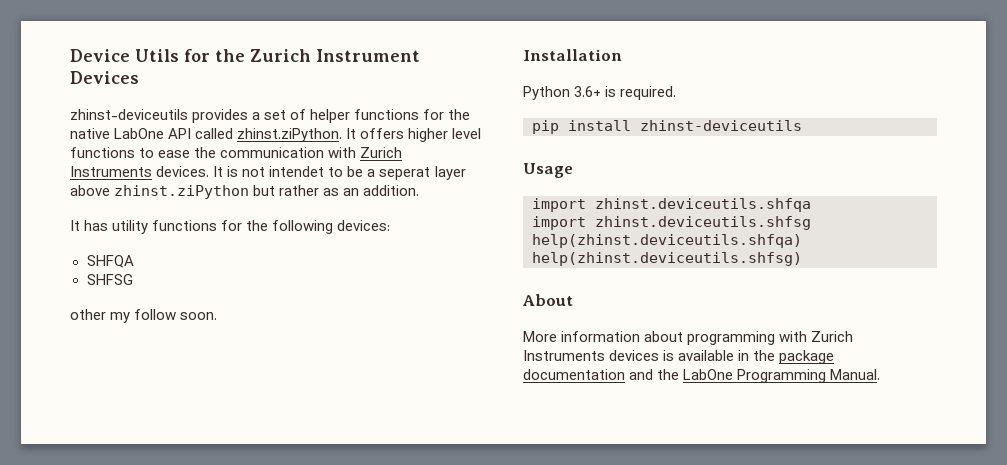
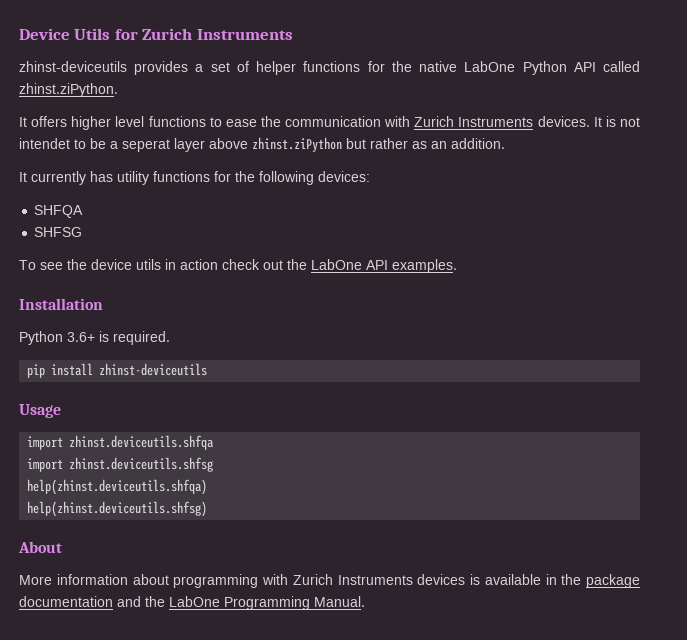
[215,49,420,62] [70,71,139,84] the Zurich Instrument Devices -> [142,28,293,40] Zurich Instruments
(165, 133) none -> [522,61,567,75] Python
(343, 135) none -> (118, 90) //
(80, 225) none -> [31,171,86,185] currently
[70,309,218,323] other my follow soon. -> [19,259,457,273] To see the device utils in action check out the LabOne API examples.

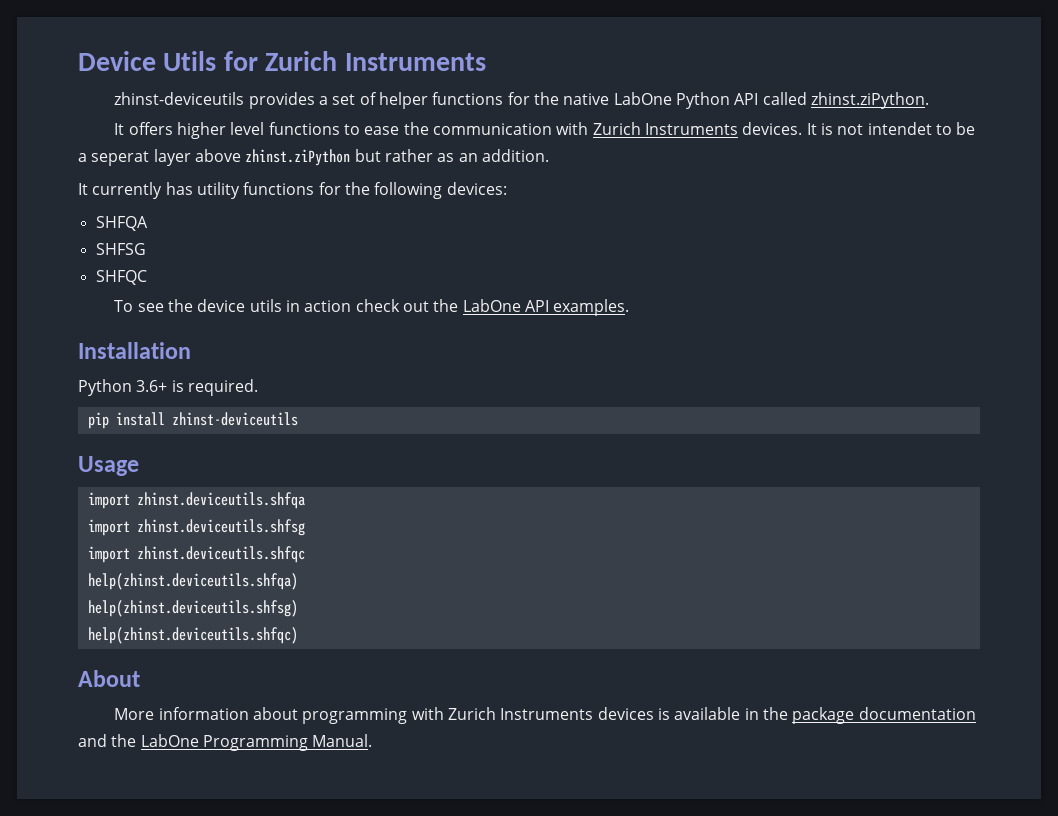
(83, 232) none -> [95,270,147,285] // SHFQC
(214, 464) none -> [87,546,305,563] // import zhinst.deviceutils.shfqc
(208, 509) none -> [87,627,298,644] // help(zhinst.deviceutils.shfqc)

